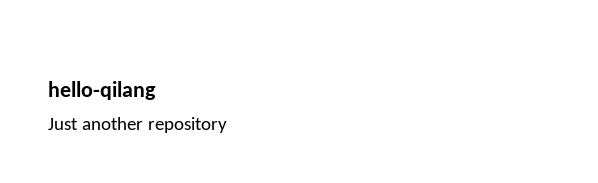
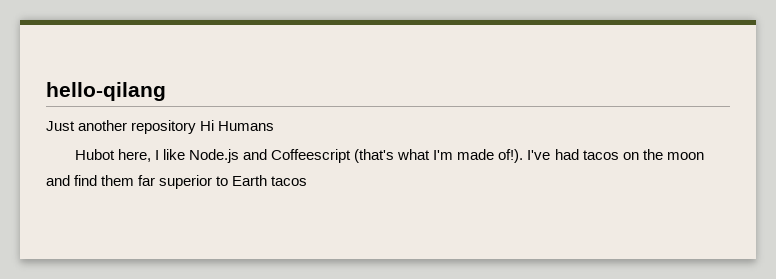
(227, 125) none -> [200,120,275,131] [74,149,704,163] [46,175,308,189] Hi Humans // Hubot here, I like Node.js and Coffeescript (that's what I'm made of!). I've had tacos on the moon and find them far superior to Earth tacos

